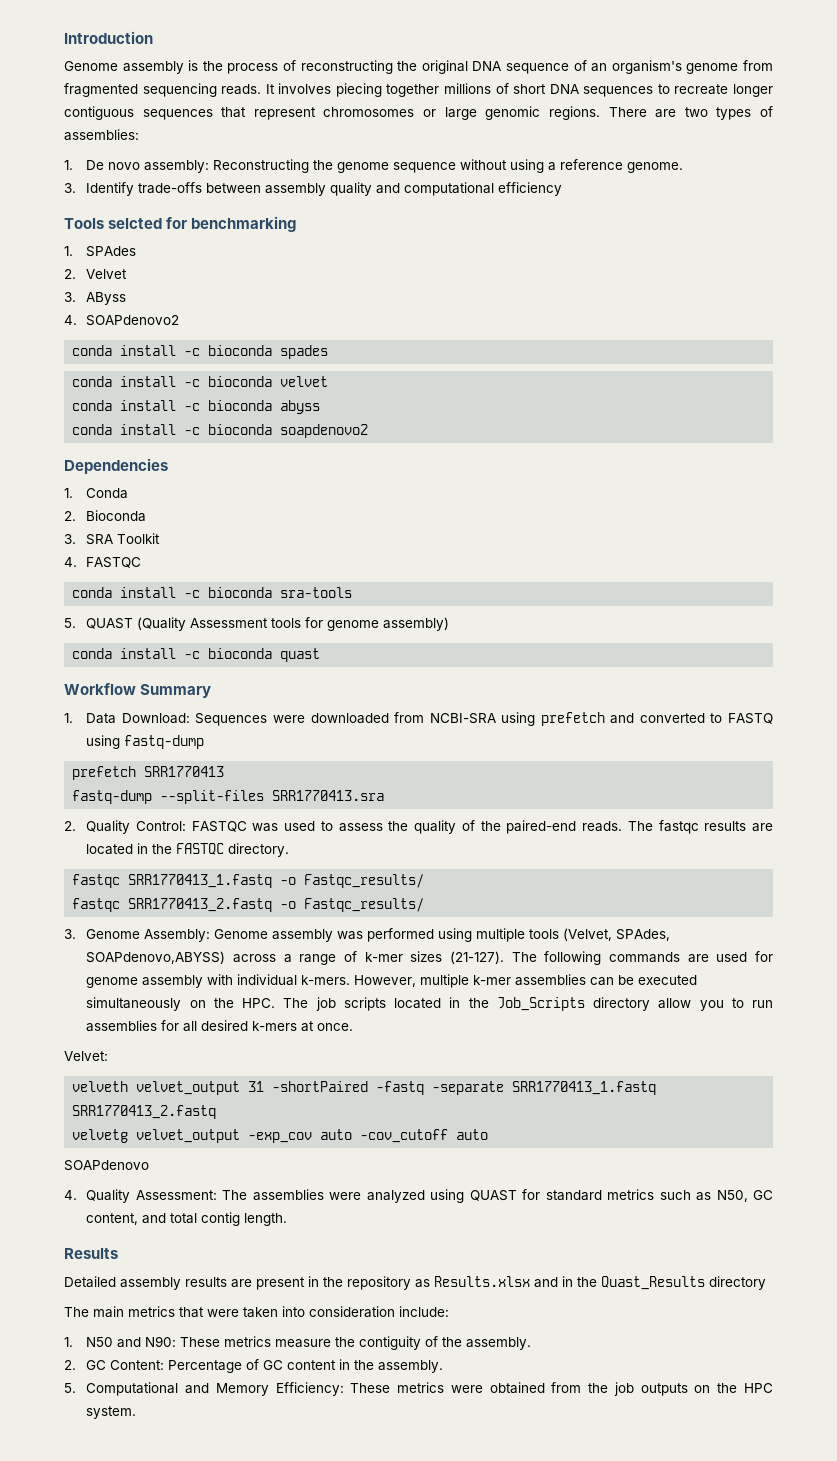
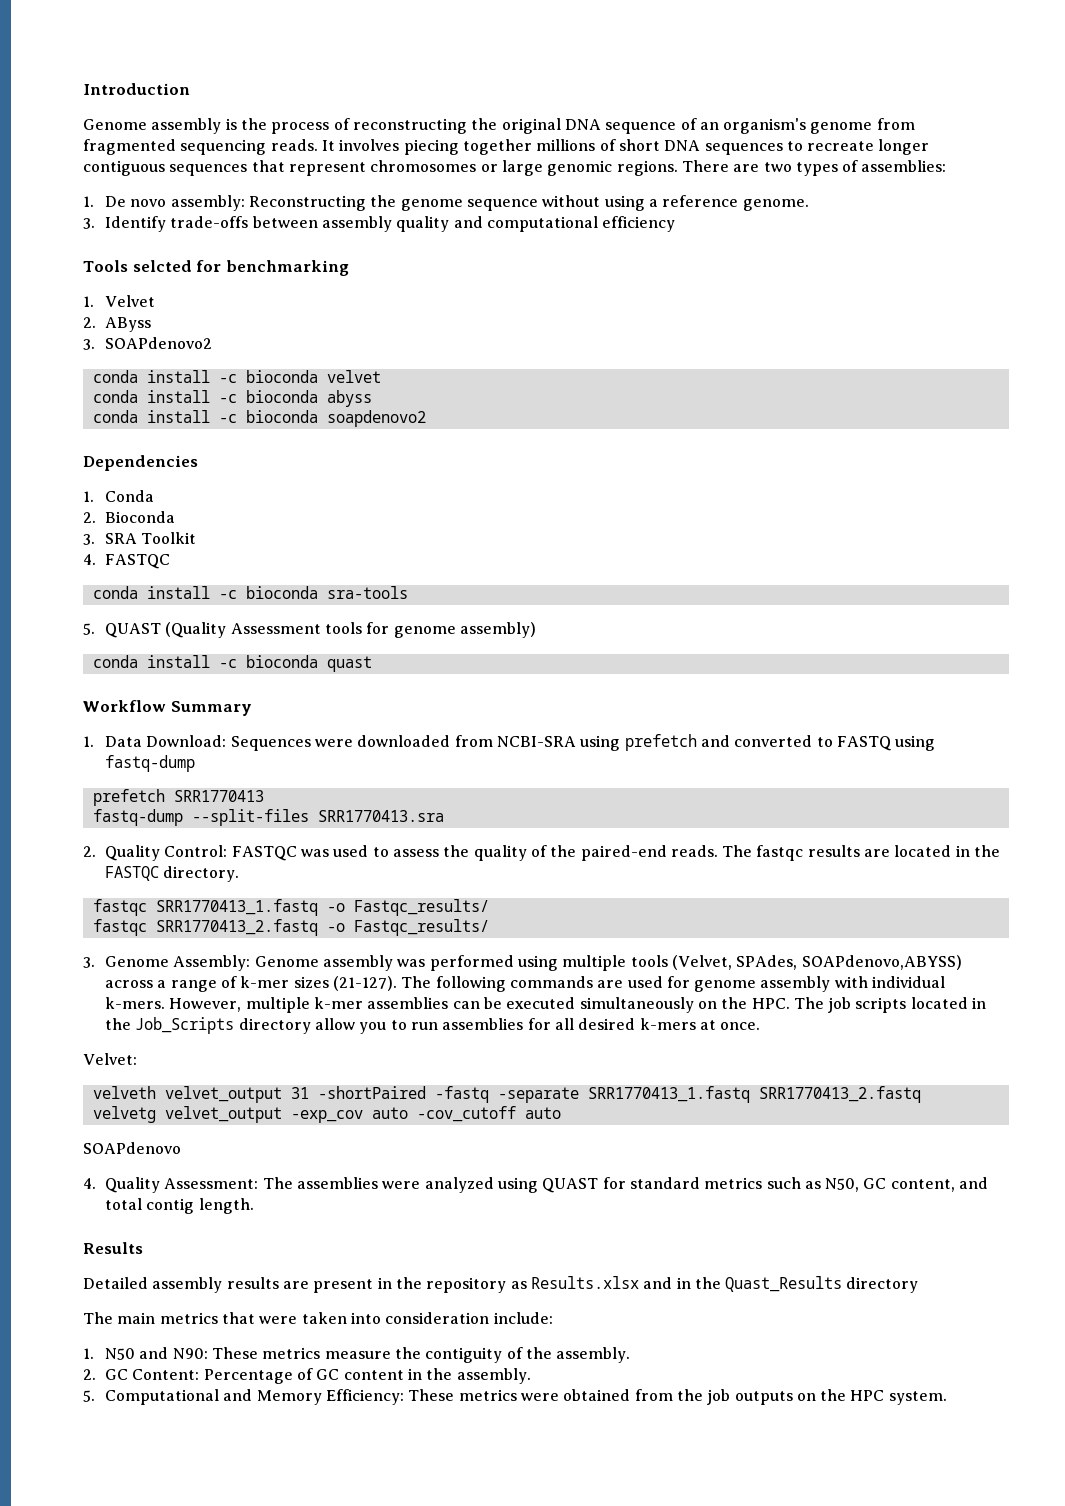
[86,246,137,257] [64,269,76,279] SPAdes // 2. -> (94, 301) none
[64,292,76,302] 3. -> [83,317,96,328] 2.
[64,315,77,325] 4. -> [83,339,95,350] 3.
[72,345,329,359] // conda install -c bioconda spades -> (212, 343) none

